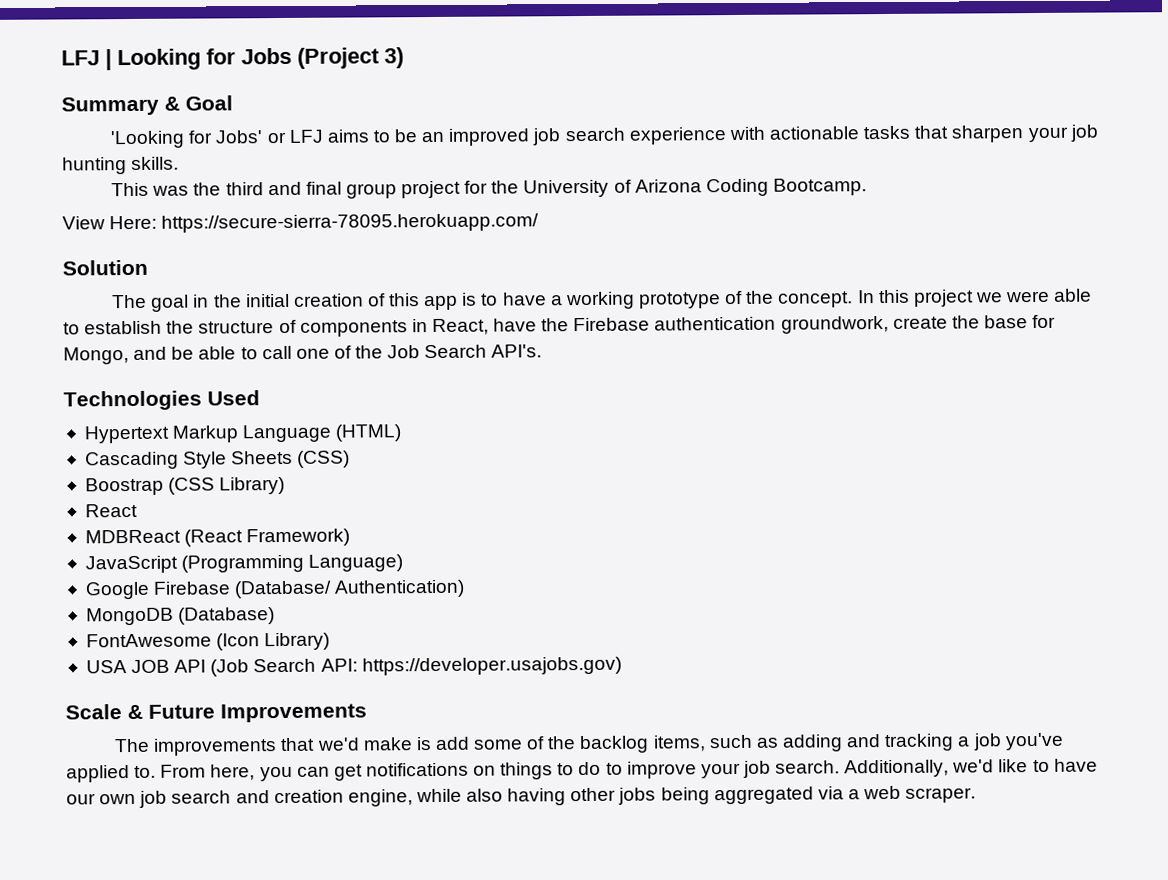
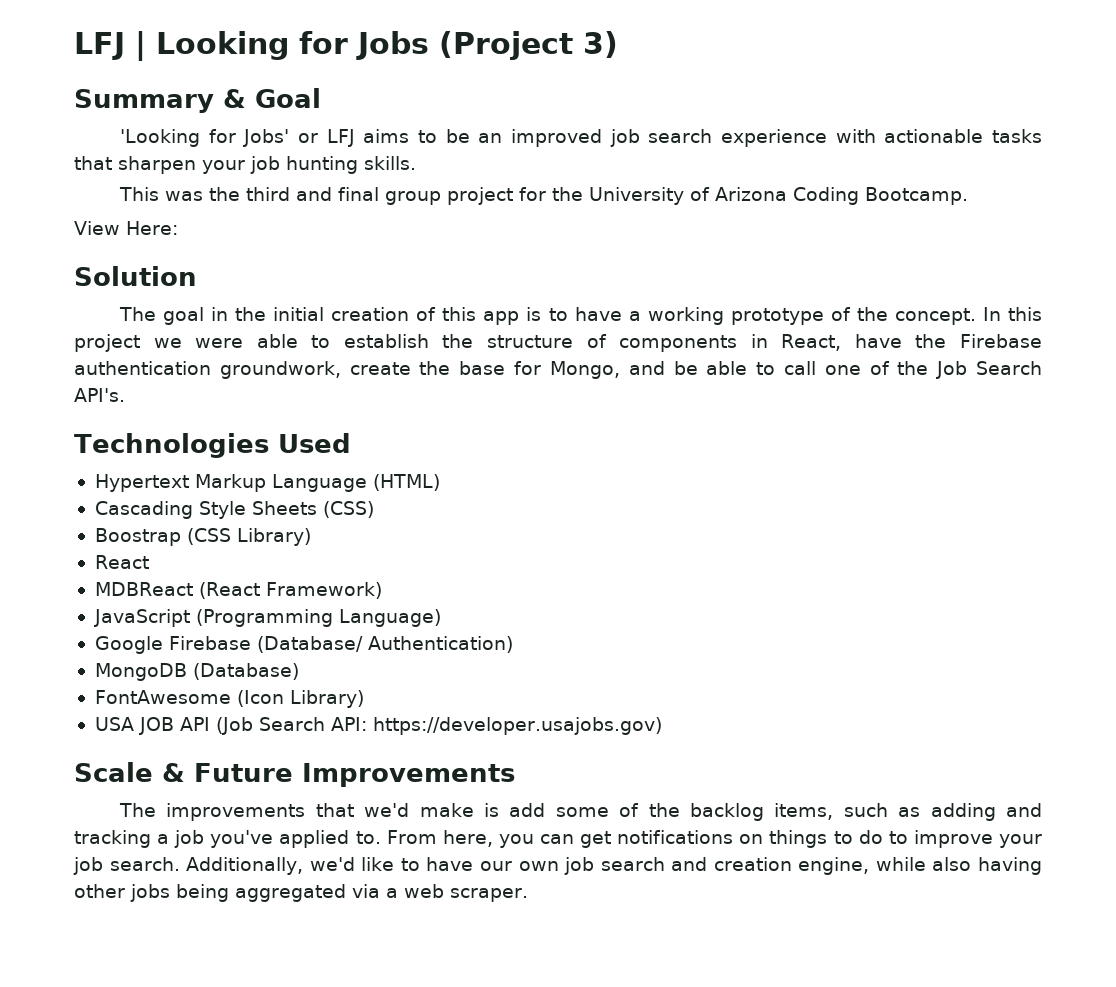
[161,213,540,233] https://secure-sierra-78095.herokuapp.com/ -> (178, 228) none

